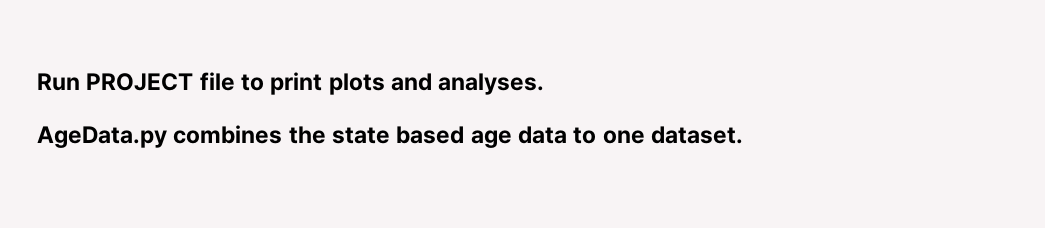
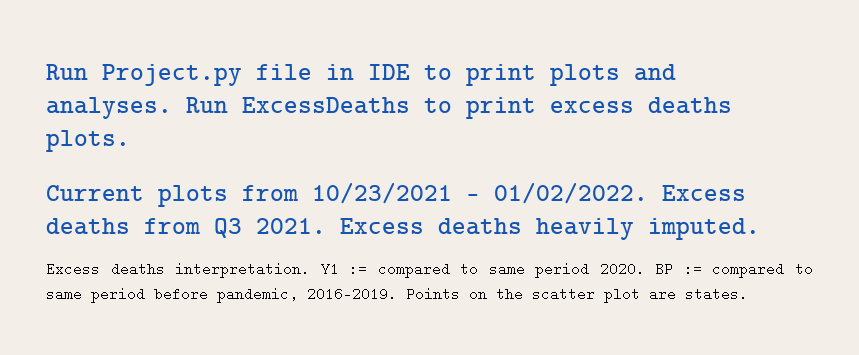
[37,72,235,91] Run PROJECT file -> [46,64,410,86] Run Project.py file in IDE
[37,125,744,148] // AgeData.py combines the state based age data to one dataset. -> [186,97,732,119] [46,130,130,152] [46,182,746,207] [46,218,760,240] [46,262,814,278] [46,287,748,303] Run ExcessDeaths to print excess deaths plots. // Current plots from 10/23/2021 - 01/02/2022. Excess deaths from Q3 2021. Excess deaths heavily imputed. // Excess deaths interpretation. Y1 := compared to same period 2020. BP := compared to same period before pandemic, 2016-2019. Points on the scatter plot are states.

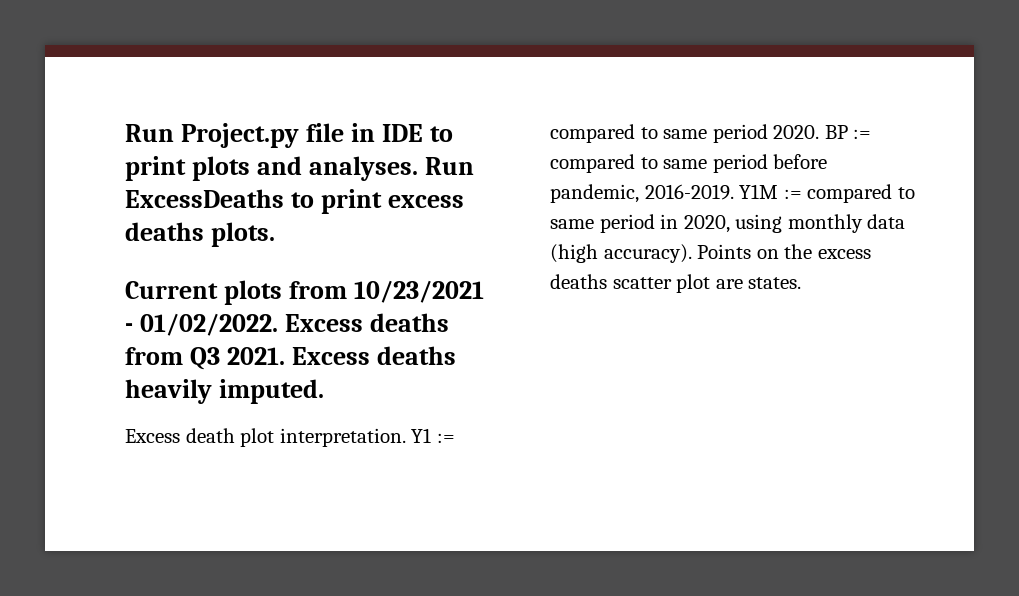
[110,262,165,276] deaths -> [185,428,275,447] death plot
(397, 294) none -> [739,184,915,203] [550,214,906,233] [550,244,692,263] Y1M := compared to same period in 2020, using monthly data (high accuracy).
(523, 294) none -> [817,249,871,259] [550,274,607,289] excess deaths

